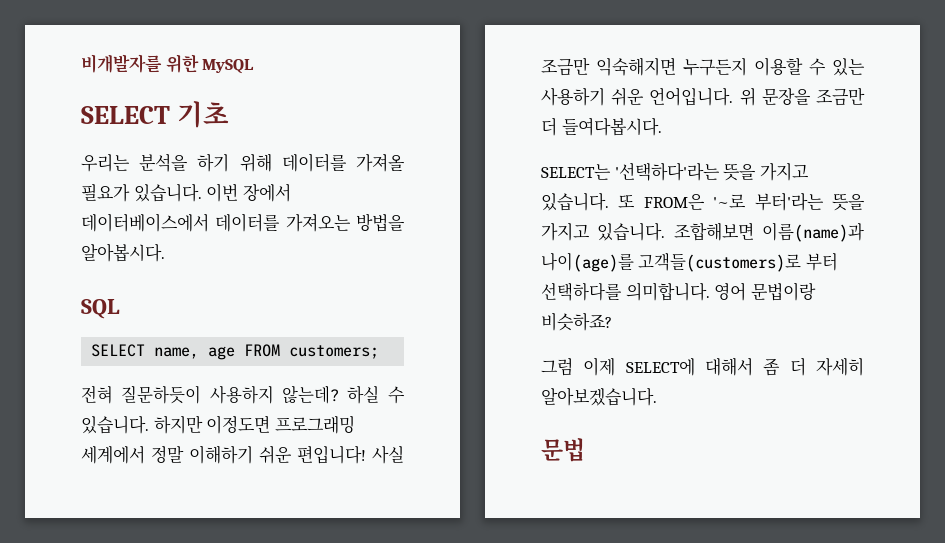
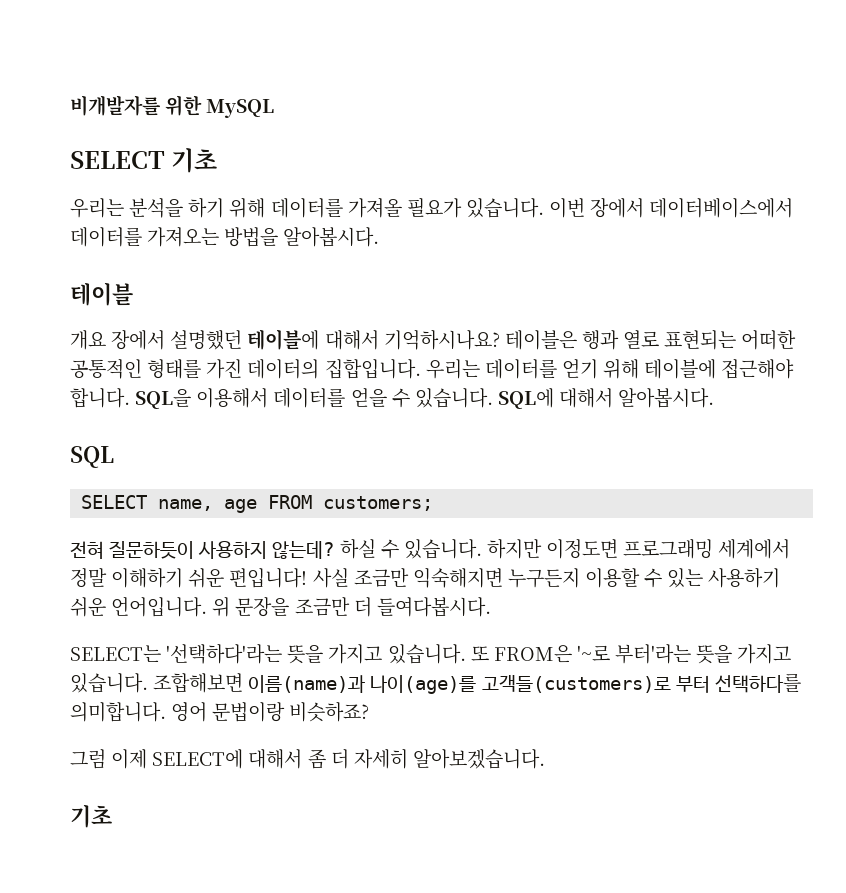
(165, 252) none -> [70,282,133,306] [70,329,797,350] [70,359,795,379] [70,388,715,409] // 테이블 // 개요 장에서 설명했던 테이블에 대해서 기억하시나요? 테이블은 행과 열로 표현되는 어떠한 공통적인 형태를 가진 데이터의 집합입니다. 우리는 데이터를 얻기 위해 테이블에 접근해야 합니다. SQL을 이용해서 데이터를 얻을 수 있습니다. SQL에 대해서 알아봅시다.
[541,438,585,462] 문법 -> [70,804,112,828] 기초

